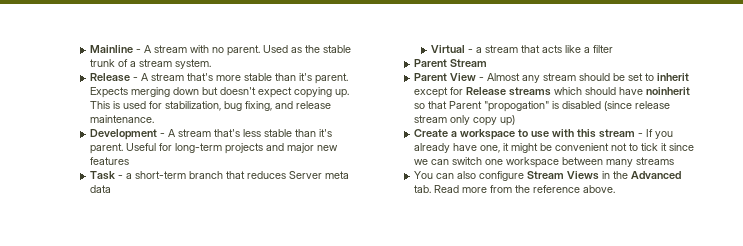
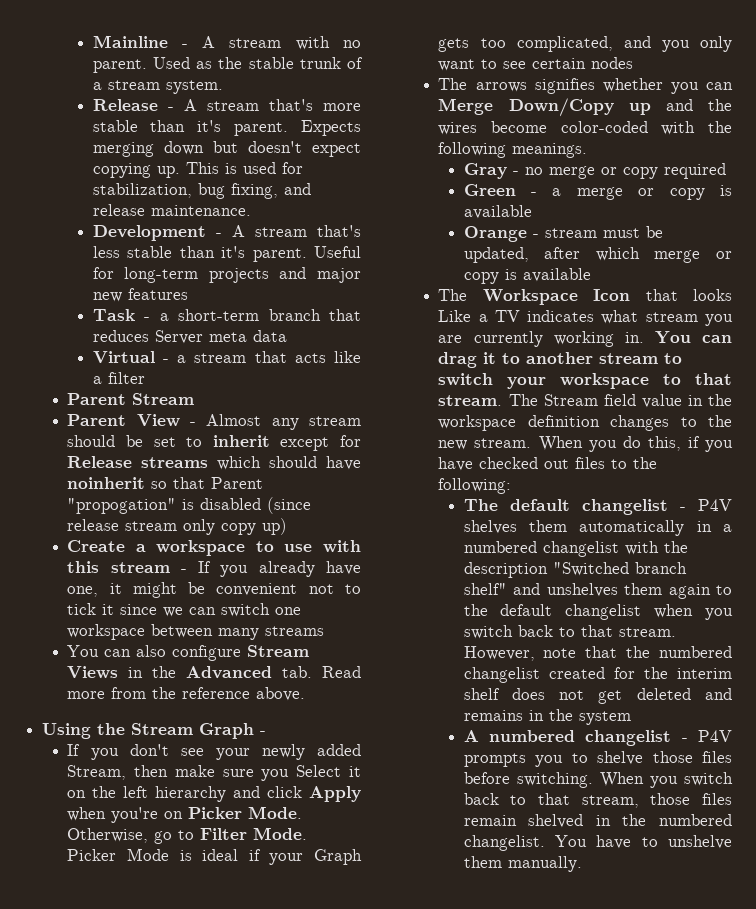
(616, 189) none -> [42,723,267,739] [67,744,361,760] [67,765,361,781] [67,786,361,802] [67,806,303,823] [67,827,308,844] [67,848,362,865] [438,36,732,52] [438,57,634,71] [438,78,733,94] [438,98,732,117] [438,121,732,135] [438,142,588,158] [463,163,726,179] [463,184,732,200] [463,205,532,219] [463,226,663,242] [463,247,732,263] [463,268,591,284] [438,289,732,305] [438,310,733,326] [438,331,732,347] [438,352,683,368] [438,373,732,389] [438,394,732,408] [438,415,732,431] [438,436,733,452] [438,457,658,471] [438,478,512,494] [463,499,732,515] [463,520,732,536] [463,541,688,557] [463,562,687,578] [463,583,732,599] [463,604,733,620] [463,625,676,639] [463,646,732,661] [463,667,732,683] [463,688,732,704] [463,709,631,725] [463,730,732,746] [463,751,732,767] [463,772,733,788] [463,793,732,808] [463,814,732,828] [463,835,732,851] [463,856,582,872] // Using the Stream Graph - // If you don't see your newly added Stream, then make sure you Select it on the left hierarchy and click Apply when you're on Picker Mode. Otherwise, go to Filter Mode. Picker Mode is ideal if your Graph gets too complicated, and you only want to see certain nodes // The arrows signifies whether you can Merge Down/Copy up and the wires become color-coded with the following meanings. // Gray - no merge or copy required // Green - a merge or copy is available // Orange - stream must be updated, after which merge or copy is available // The Workspace Icon that looks Like a TV indicates what stream you are currently working in. You can drag it to another stream to switch your workspace to that stream. The Stream field value in the workspace definition changes to the new stream. When you do this, if you have checked out files to the following: // The default changelist - P4V shelves them automatically in a numbered changelist with the description "Switched branch shelf" and unshelves them again to the default changelist when you switch back to that stream. However, note that the numbered changelist created for the interim shelf does not get deleted and remains in the system // A numbered changelist - P4V prompts you to shelve those files before switching. When you switch back to that stream, those files remain shelved in the numbered changelist. You have to unshelve them manually.

